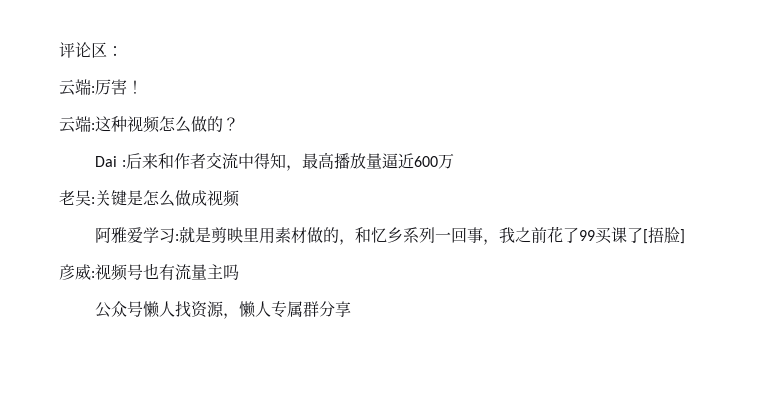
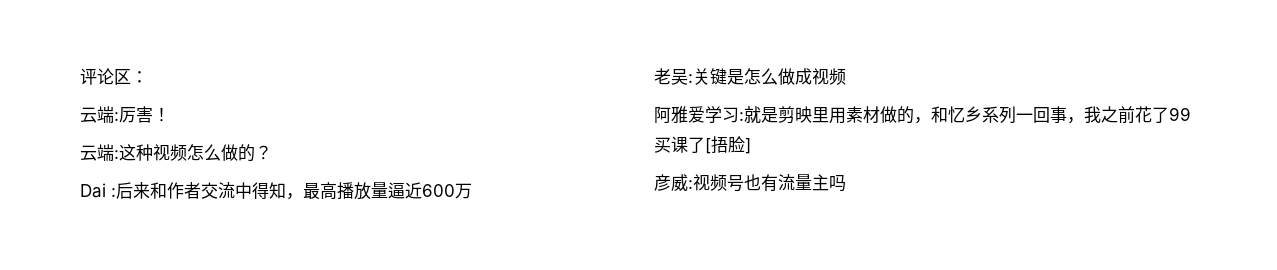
[95,301,352,319] // 公众号懒人找资源，懒人专属群分享 -> (846, 183) none

